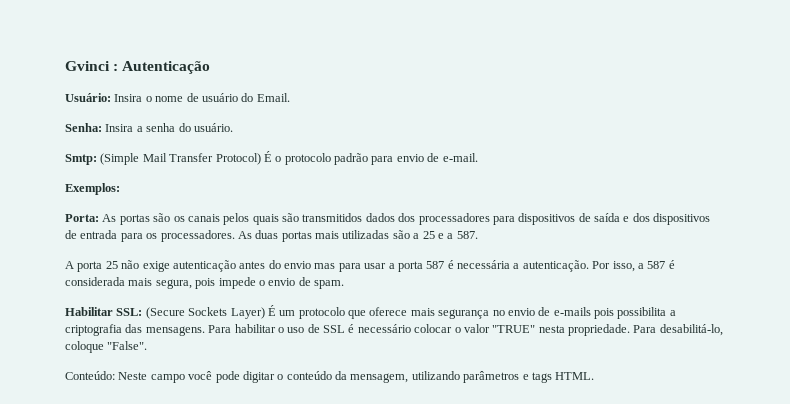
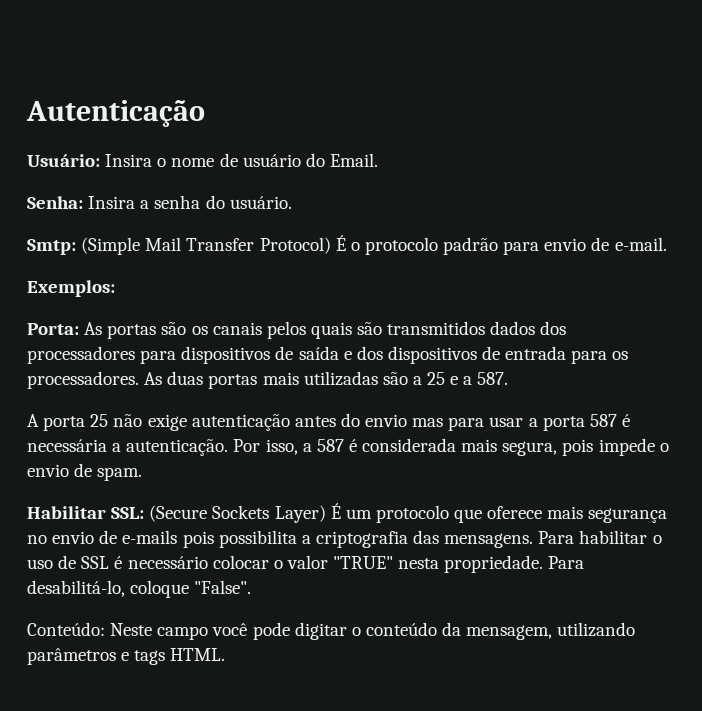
[65,61,119,71] Gvinci : -> (26, 113) none

